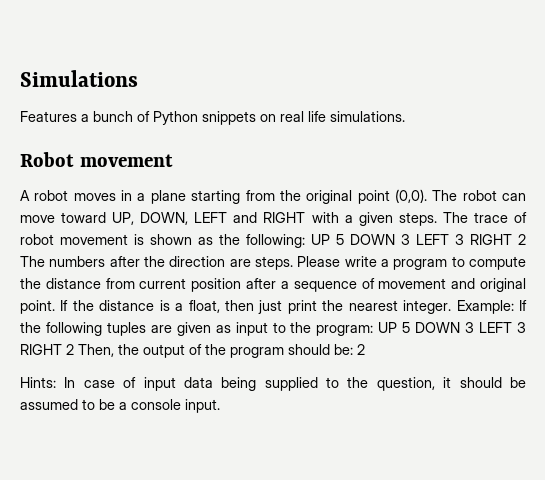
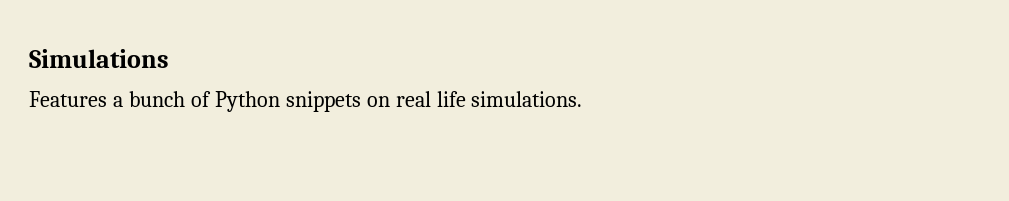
[20,152,173,167] [20,189,526,204] [20,212,528,226] [20,234,526,248] [20,256,526,270] [20,278,526,292] [20,300,527,314] [20,322,526,336] [20,344,365,358] [20,377,526,391] [20,399,220,413] // Robot movement // A robot moves in a plane starting from the original point (0,0). The robot can move toward UP, DOWN, LEFT and RIGHT with a given steps. The trace of robot movement is shown as the following: UP 5 DOWN 3 LEFT 3 RIGHT 2 The numbers after the direction are steps. Please write a program to compute the distance from current position after a sequence of movement and original point. If the distance is a float, then just print the nearest integer. Example: If the following tuples are given as input to the program: UP 5 DOWN 3 LEFT 3 RIGHT 2 Then, the output of the program should be: 2 // Hints: In case of input data being supplied to the question, it should be assumed to be a console input. -> (583, 99) none

